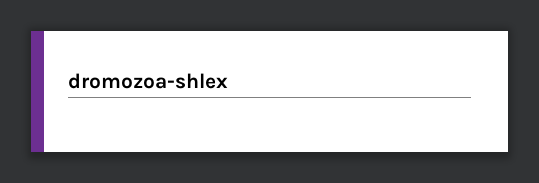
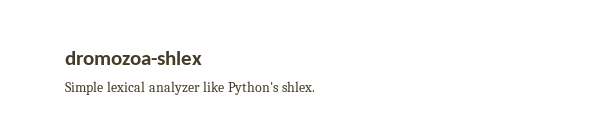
(228, 81) none -> [65,81,315,95] // Simple lexical analyzer like Python's shlex.

